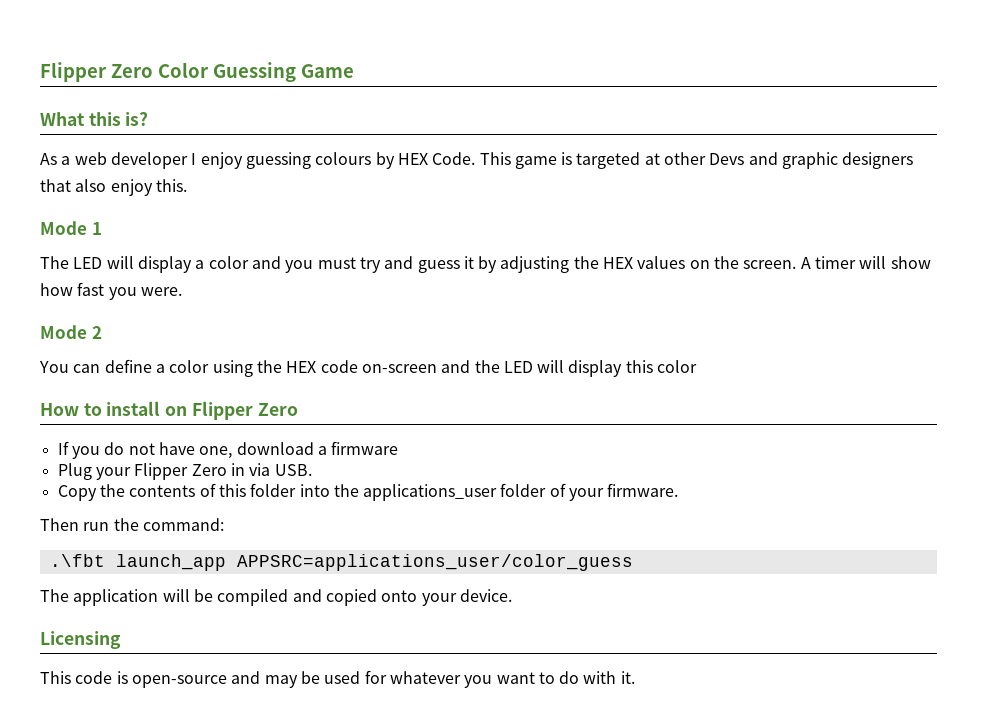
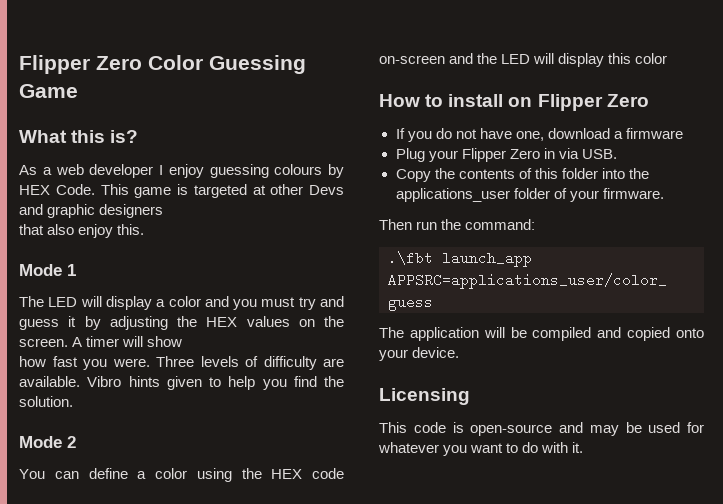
(182, 291) none -> [156,356,344,370] [19,376,344,390] [19,396,73,407] Three levels of difficulty are available. Vibro hints given to help you find the solution.

